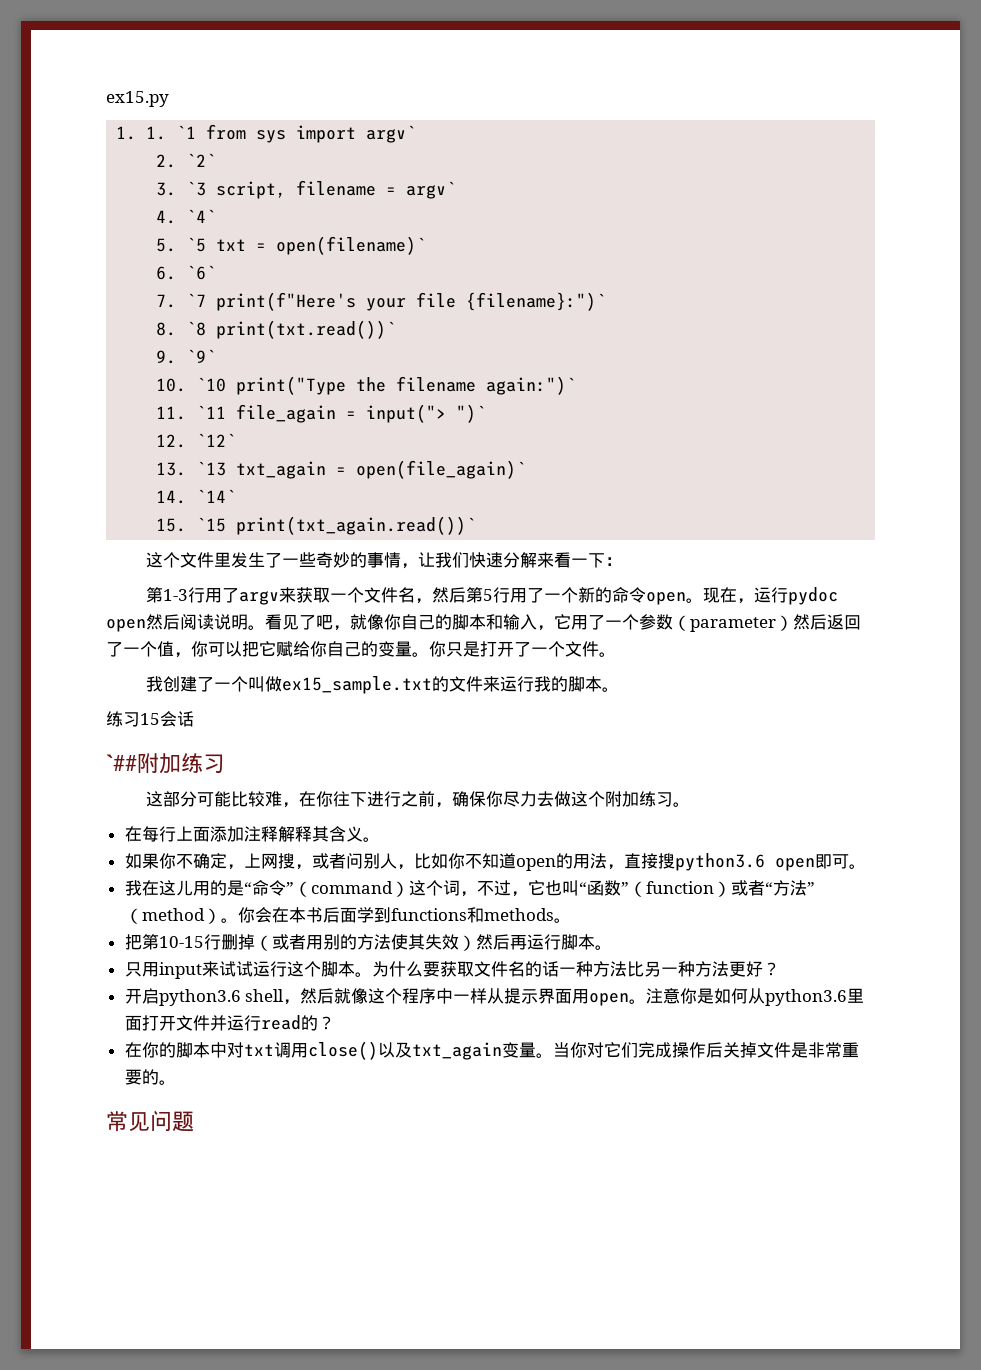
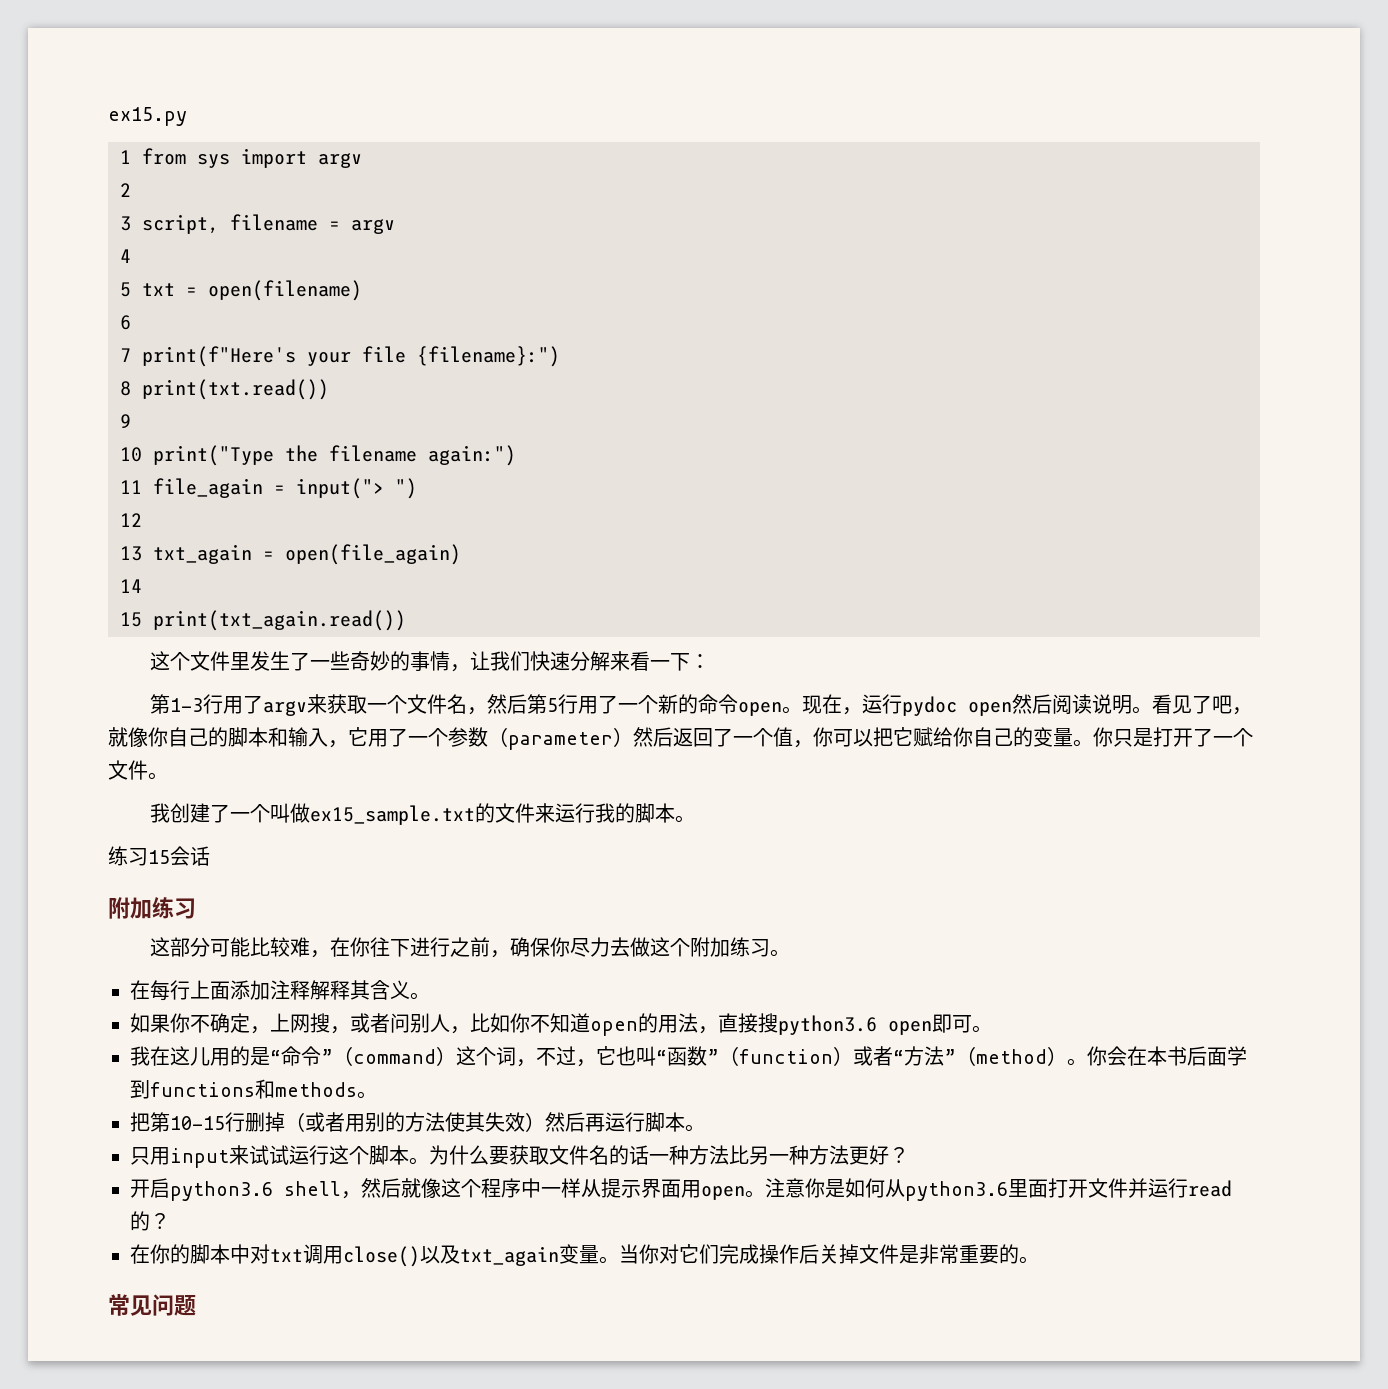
[116,124,417,143] [156,153,217,168] [156,180,457,199] [156,209,217,224] [156,236,427,255] [156,265,217,280] [156,292,607,311] [156,320,397,339] [156,349,217,364] [156,376,577,395] [156,404,487,423] [156,433,237,448] [156,460,527,479] [156,489,237,504] [156,516,477,535] 1. 1. `1 from sys import argv` // 2. `2` // 3. `3 script, filename = argv` // 4. `4` // 5. `5 txt = open(filename)` // 6. `6` // 7. `7 print(f"Here's your file {filename}:")` // 8. `8 print(txt.read())` // 9. `9` // 10. `10 print("Type the filename again:")` // 11. `11 file_again = input("> ")` // 12. `12` // 13. `13 txt_again = open(file_again)` // 14. `14` // 15. `15 print(txt_again.read())` -> [120,148,362,168] [120,183,131,197] [120,214,395,234] [120,249,131,263] [120,280,362,301] [120,315,131,330] [120,346,560,367] [120,379,329,400] [120,414,131,428] [120,445,516,466] [120,478,417,499] [120,513,142,527] [120,544,461,565] [120,579,142,593] [120,610,406,631] 1 from sys import argv // 2 // 3 script, filename = argv // 4 // 5 txt = open(filename) // 6 // 7 print(f"Here's your file {filename}:") // 8 print(txt.read()) // 9 // 10 print("Type the filename again:") // 11 file_again = input("> ") // 12 // 13 txt_again = open(file_again) // 14 // 15 print(txt_again.read())
[106,754,137,771] `## -> (210, 856) none

